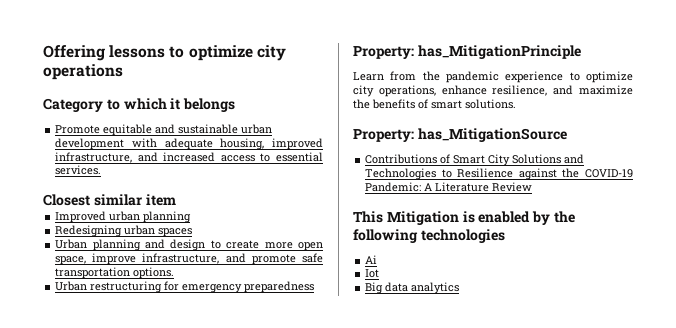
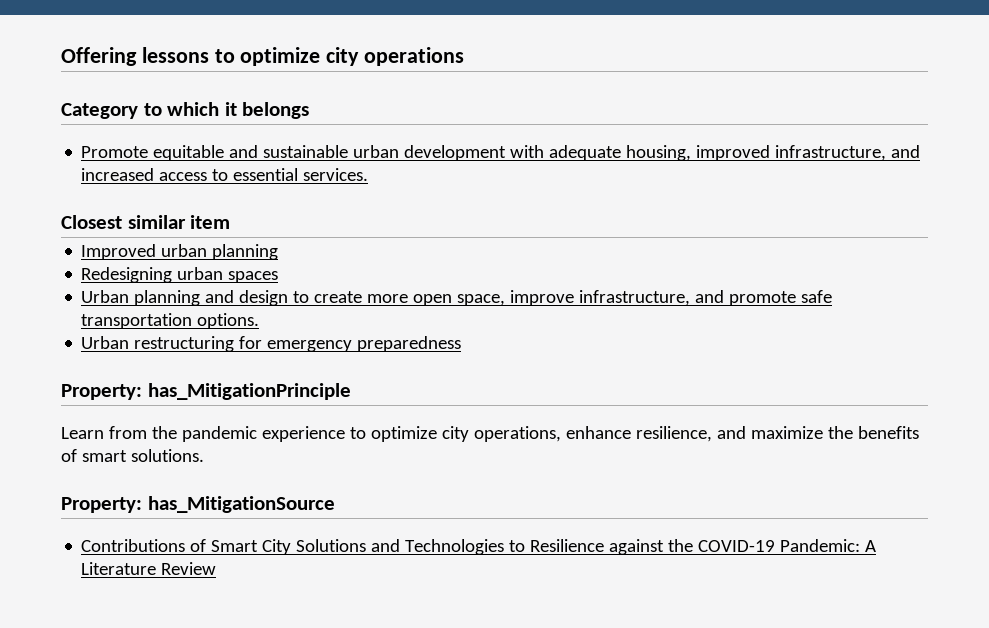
[353,211,575,225] [353,229,505,243] [365,255,378,264] [365,269,380,278] [365,282,460,294] // This Mitigation is enabled by the following technologies // Ai // Iot // Big data analytics -> (217, 568) none

